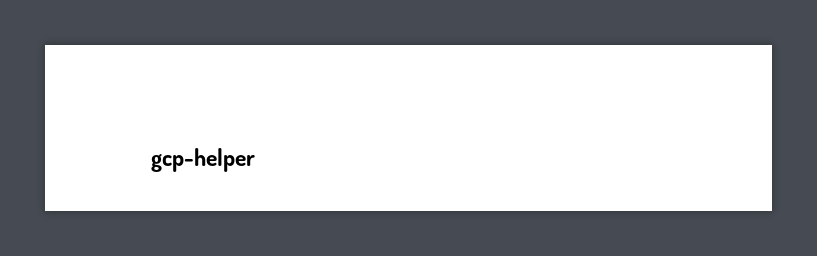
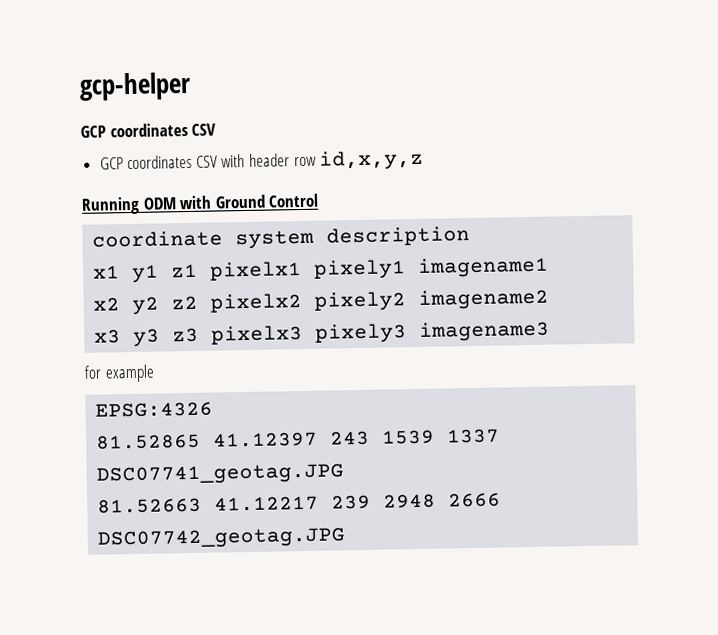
(255, 160) none -> [80,122,217,138] [99,149,425,171] [81,193,320,215] [92,226,471,250] [93,256,550,283] [93,288,550,315] [94,320,551,347] [84,364,155,383] [95,401,214,418] [96,428,501,450] [96,463,345,486] [97,492,502,514] [97,527,347,550] // GCP coordinates CSV // GCP coordinates CSV with header row id,x,y,z // Running ODM with Ground Control // coordinate system description // x1 y1 z1 pixelx1 pixely1 imagename1 // x2 y2 z2 pixelx2 pixely2 imagename2 // x3 y3 z3 pixelx3 pixely3 imagename3 // for example // EPSG:4326 // 81.52865 41.12397 243 1539 1337 DSC07741_geotag.JPG // 81.52663 41.12217 239 2948 2666 DSC07742_geotag.JPG

